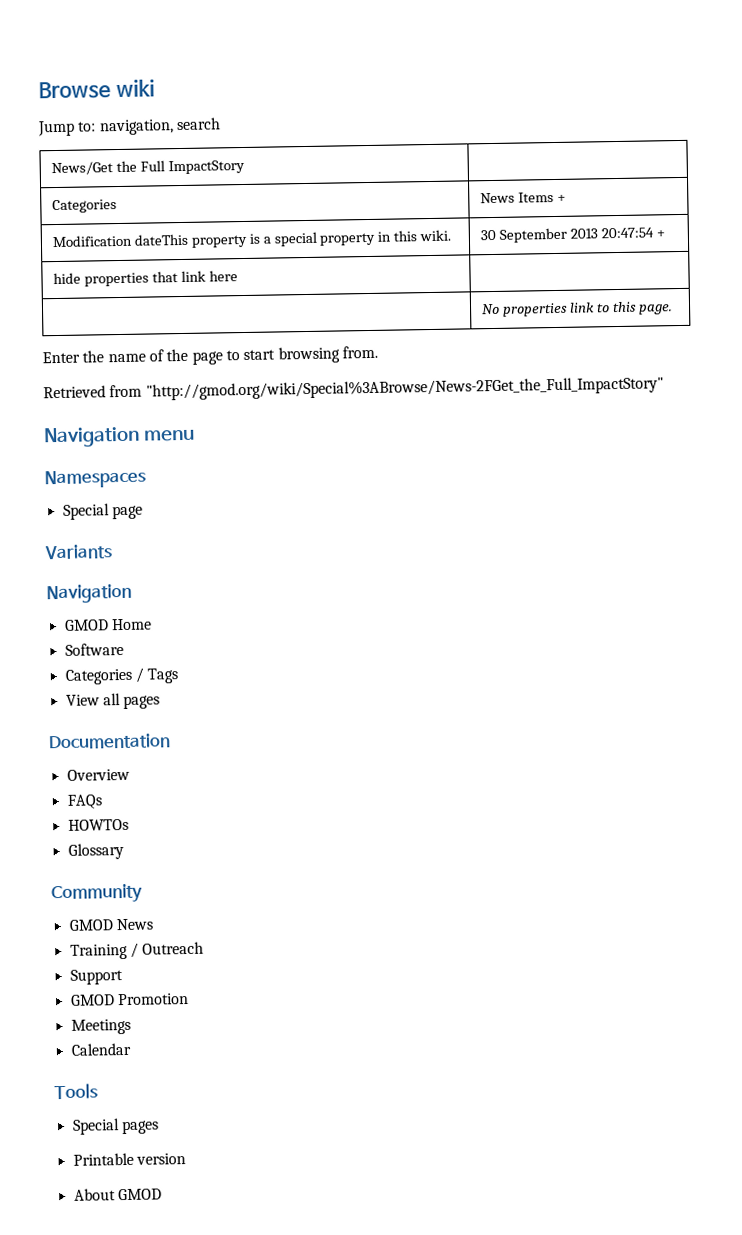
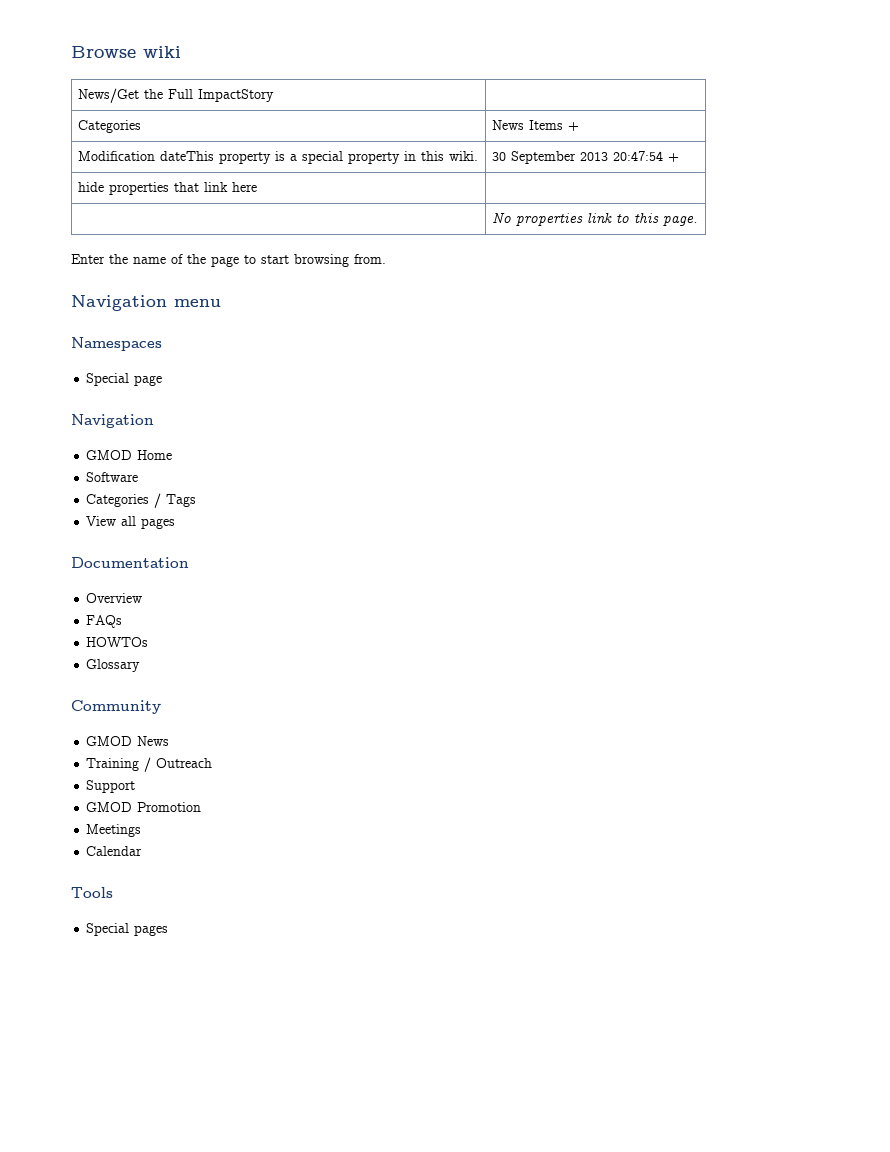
[37,117,221,137] // Jump to: navigation, search -> (181, 52) none
[43,376,664,401] // Retrieved from "http://gmod.org/wiki/Special%3ABrowse/News-2FGet_the_Full_ImpactStory" -> (386, 259) none
[44,544,113,560] // Variants -> (163, 380) none
[72,1152,186,1166] [73,1188,162,1201] // Printable version // About GMOD -> (169, 930) none

